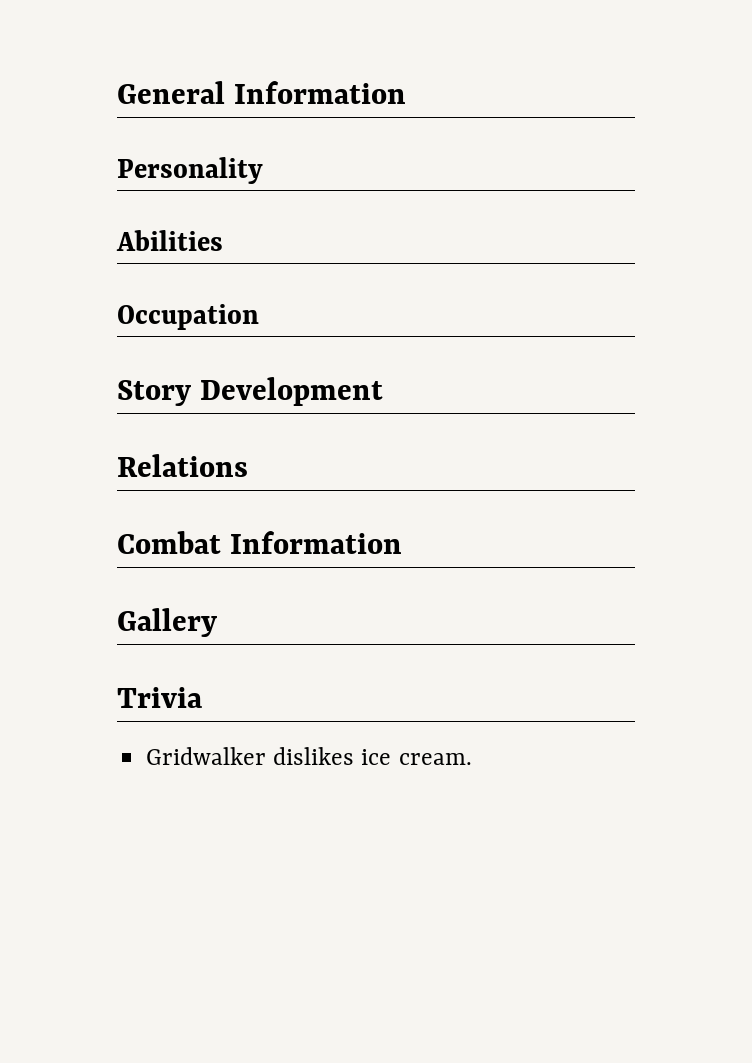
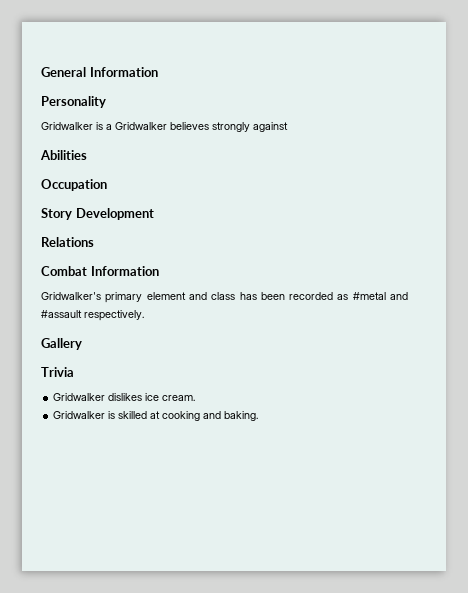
(263, 170) none -> [41,122,288,132] // Gridwalker is a Gridwalker believes strongly against
(403, 542) none -> [41,292,409,303] [41,310,144,321] // Gridwalker's primary element and class has been recorded as #metal and #assault respectively.
(472, 759) none -> [53,411,259,421] // Gridwalker is skilled at cooking and baking.

